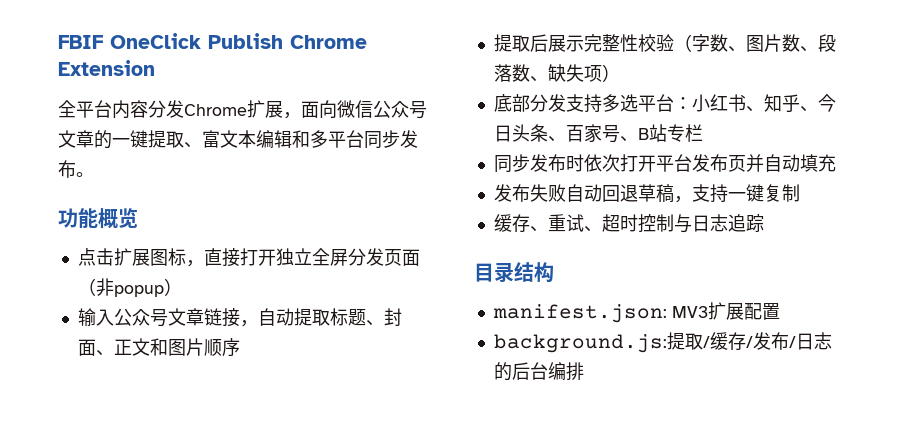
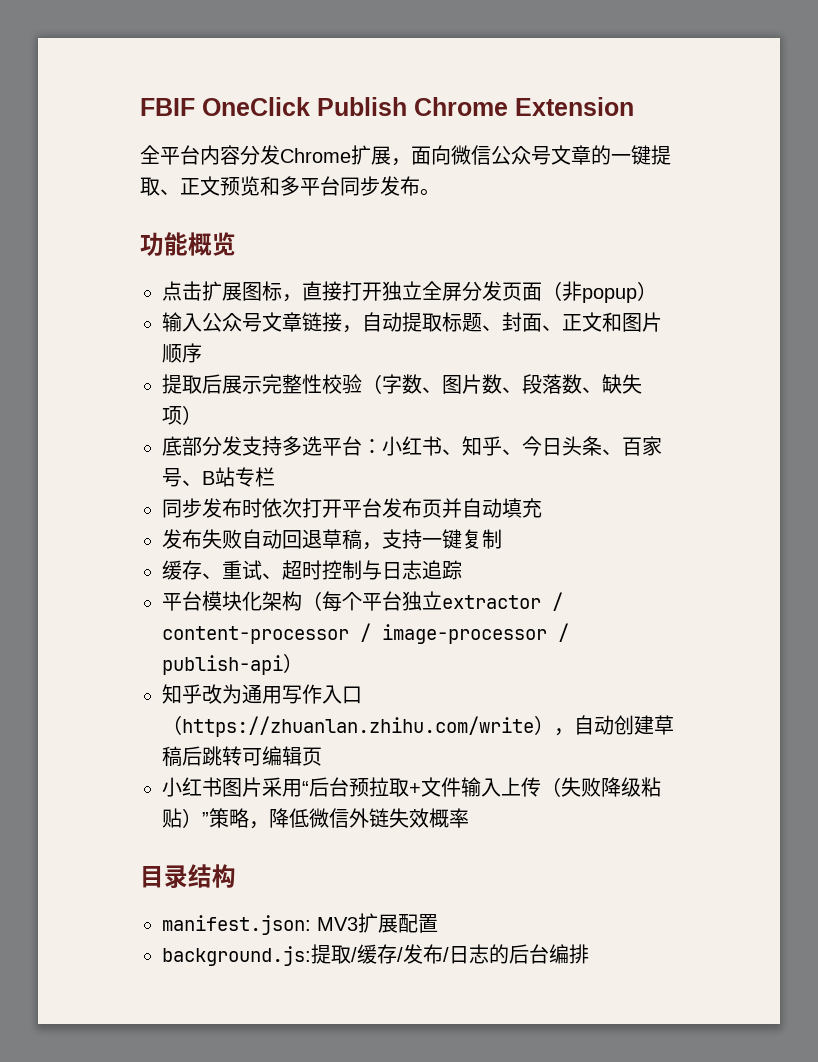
[202,130,292,148] 富文本编辑 -> [180,176,260,196] 正文预览
(764, 223) none -> [162,591,563,612] [162,623,569,644] [162,653,303,675] [162,684,362,704] [162,715,674,737] [162,746,322,767] [162,777,661,797] [162,808,469,829] // 平台模块化架构（每个平台独立extractor / content-processor / image-processor / publish-api） // 知乎改为通用写作入口（https://zhuanlan.zhihu.com/write），自动创建草稿后跳转可编辑页 // 小红书图片采用“后台预拉取+文件输入上传（失败降级粘贴）”策略，降低微信外链失效概率

